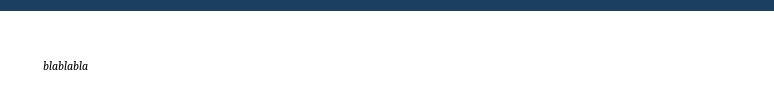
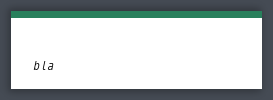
[43,61,88,70] blablabla -> [33,61,54,70] bla

